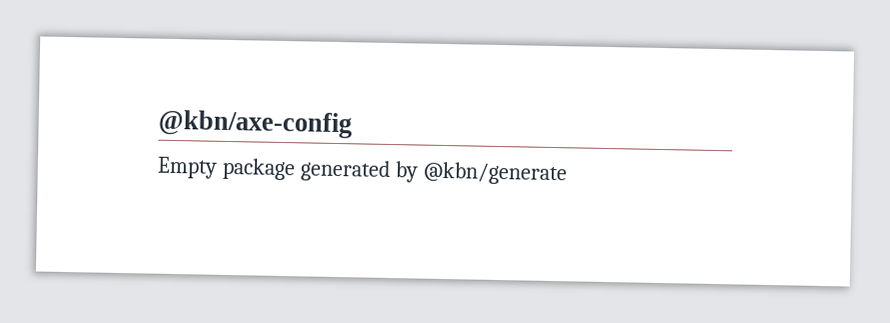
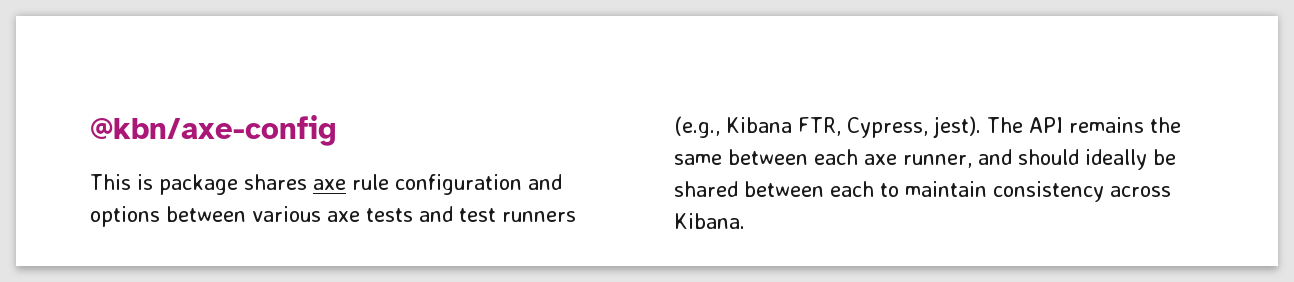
[157,156,567,186] Empty package generated by @kbn/generate -> [90,174,562,195] [90,206,576,227] [674,116,1181,138] [674,149,1176,170] [674,181,1171,202] [674,213,745,229] This is package shares axe rule configuration and options between various axe tests and test runners (e.g., Kibana FTR, Cypress, jest). The API remains the same between each axe runner, and should ideally be shared between each to maintain consistency across Kibana.

